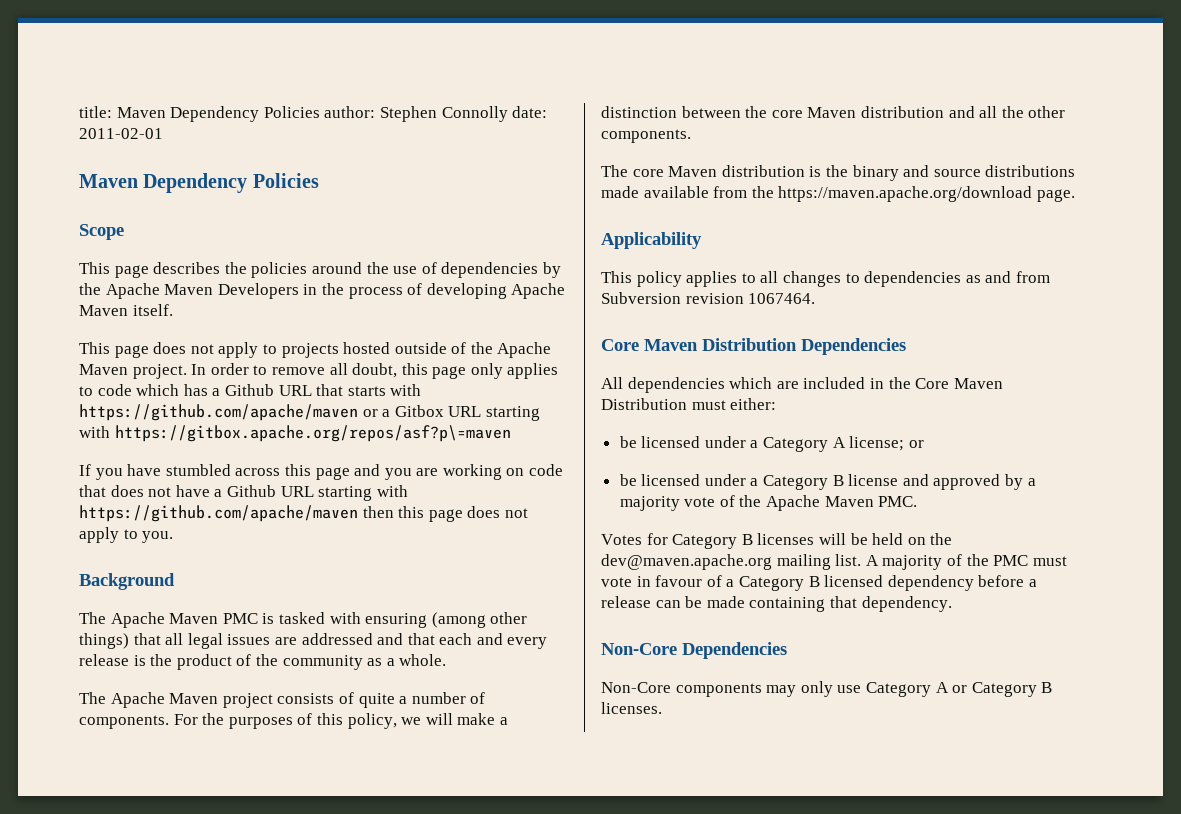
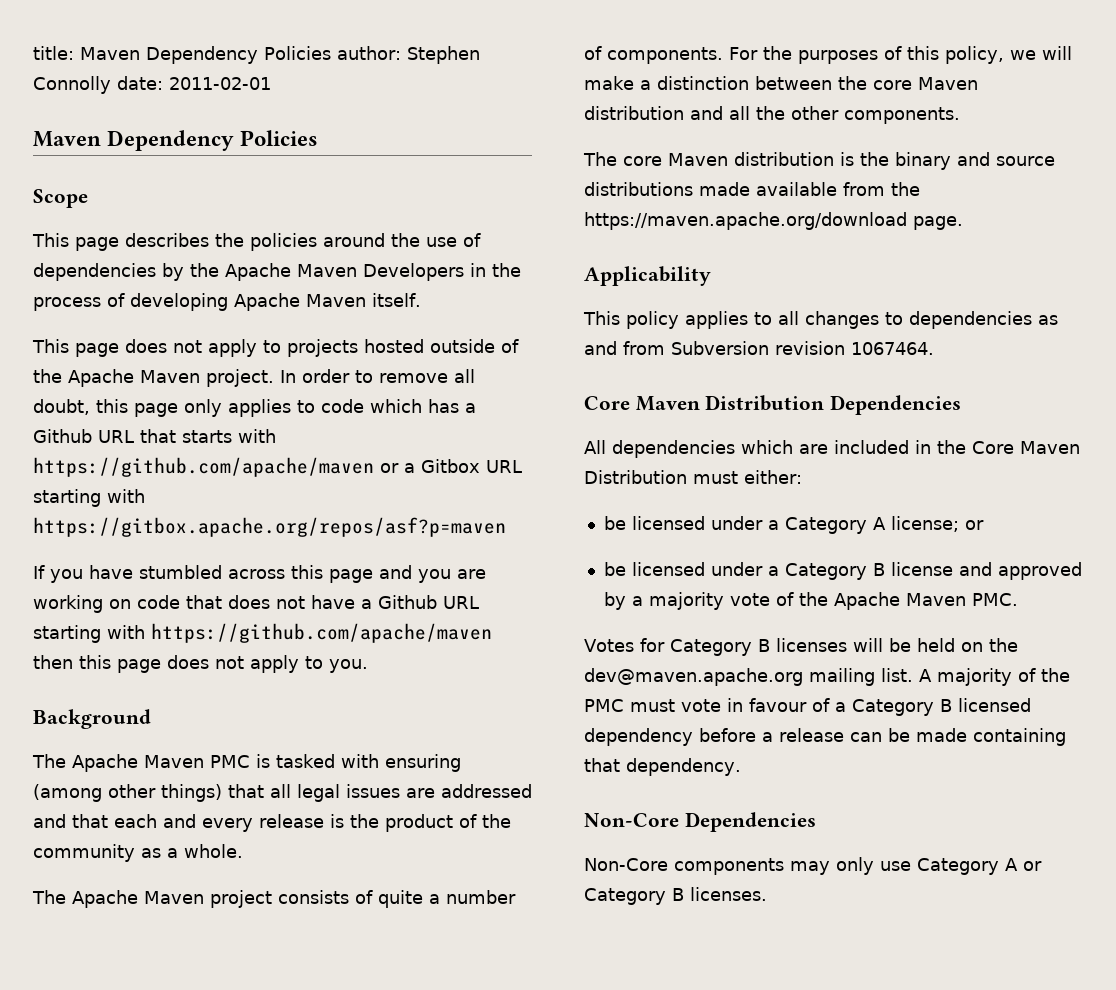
[114,425,511,442] https://gitbox.apache.org/repos/asf?p\=maven -> [33,517,506,537] https://gitbox.apache.org/repos/asf?p=maven

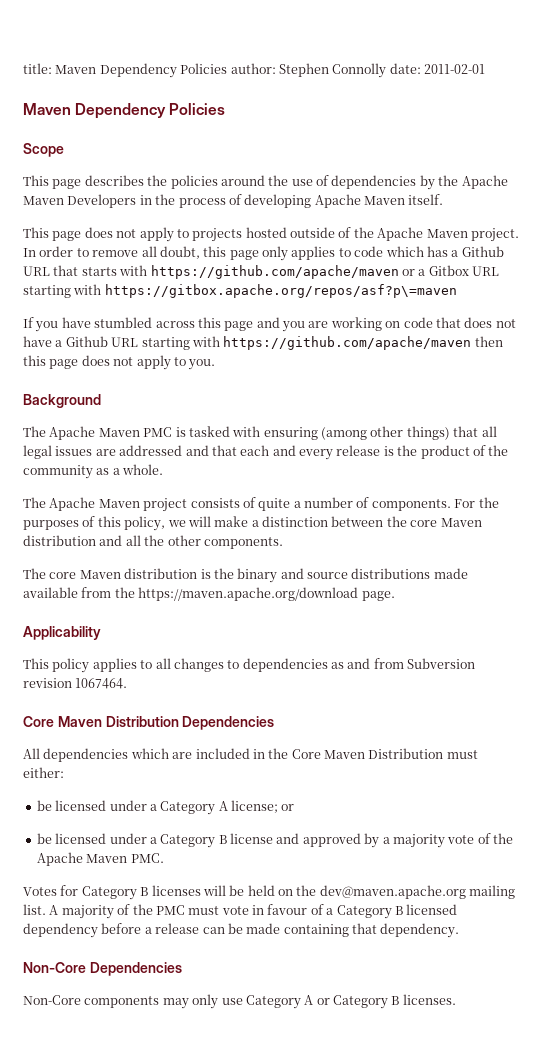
[33,517,506,537] https://gitbox.apache.org/repos/asf?p=maven -> [104,284,457,298] https://gitbox.apache.org/repos/asf?p\=maven

